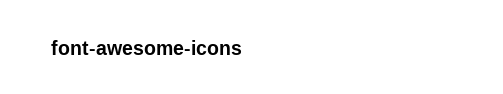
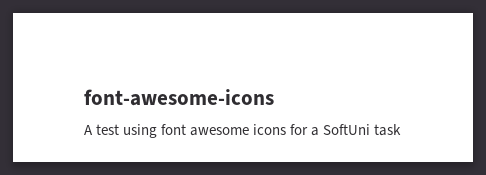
(242, 47) none -> [84,124,402,138] // A test using font awesome icons for a SoftUni task

